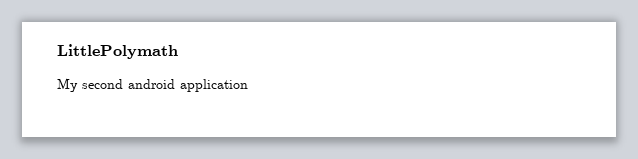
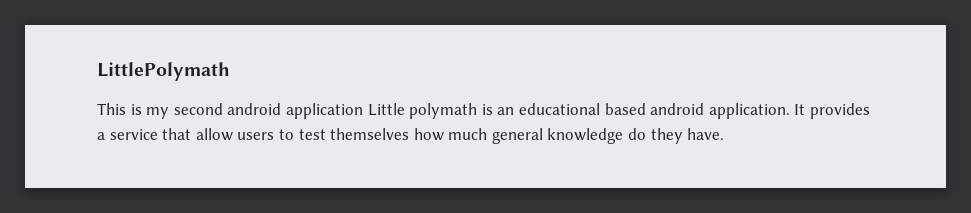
[57,78,248,92] My second android application -> [97,103,871,119] [97,128,725,144] This is my second android application Little polymath is an educational based android application. It provides a service that allow users to test themselves how much general knowledge do they have.

